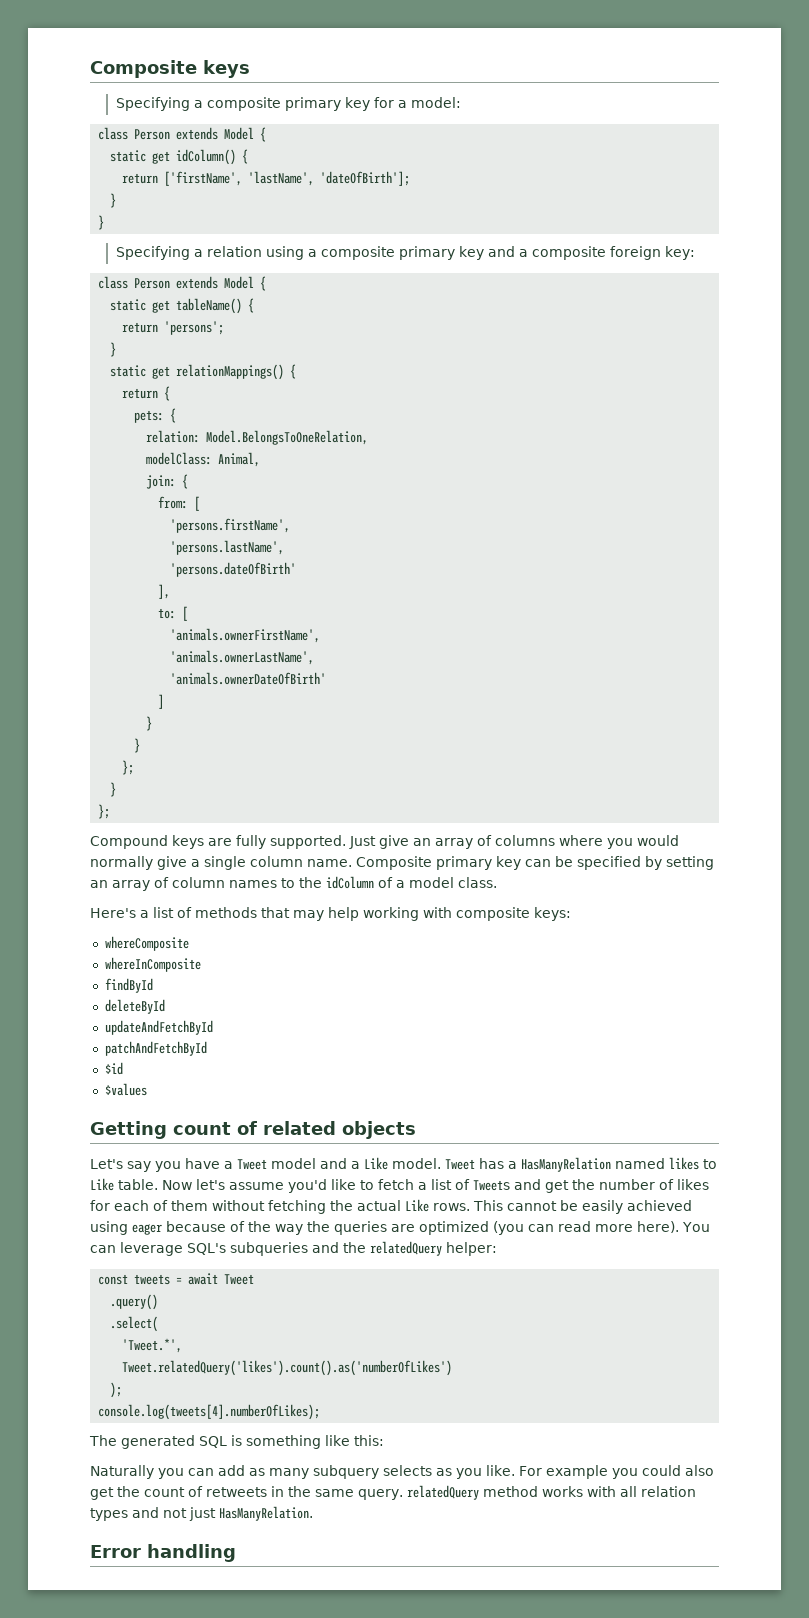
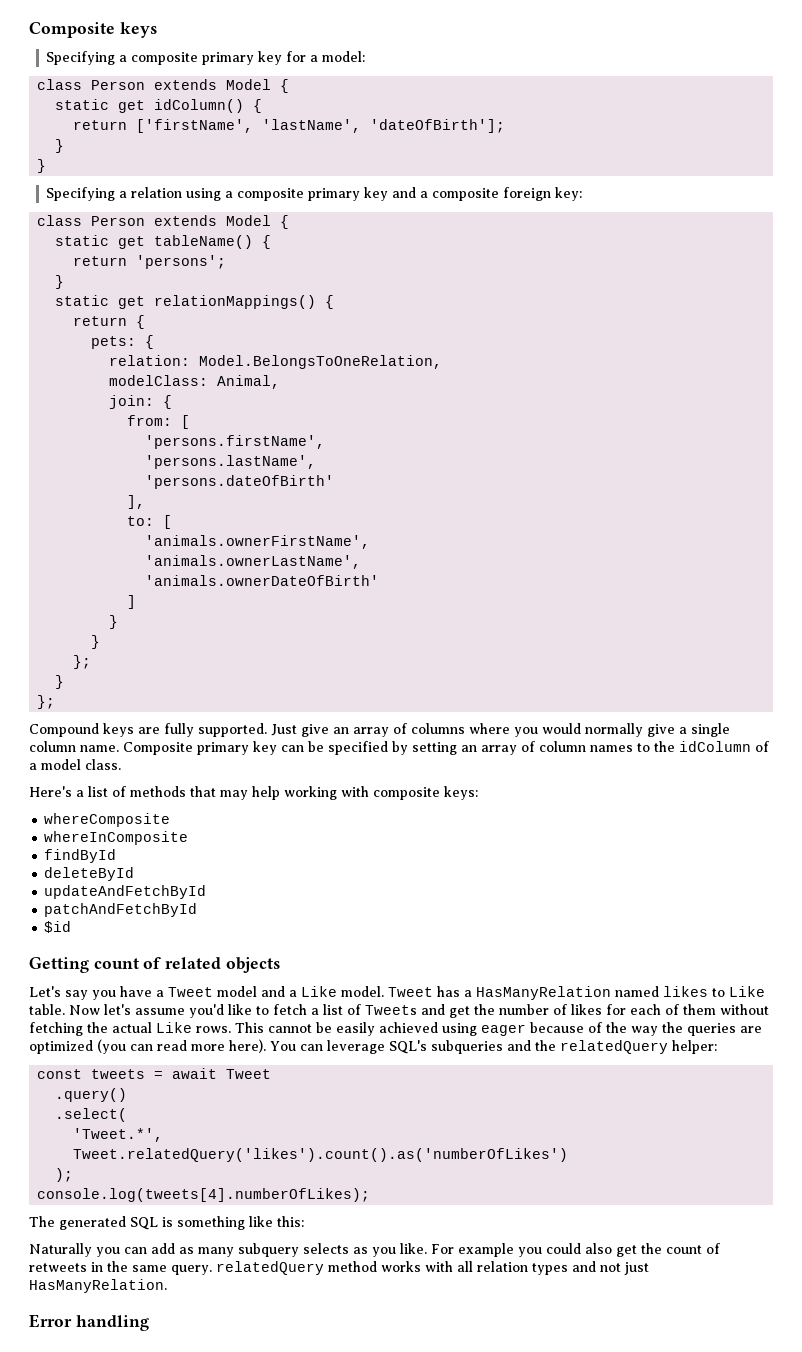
[104,1083,147,1096] // $values -> (72, 927) none

